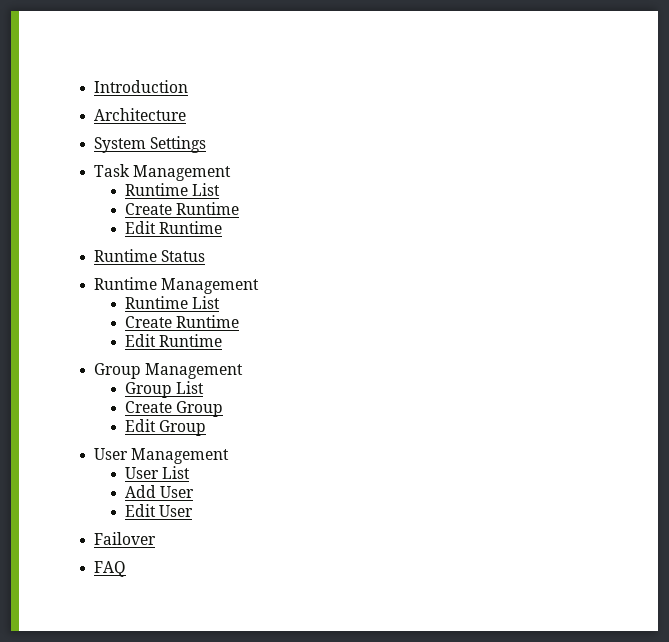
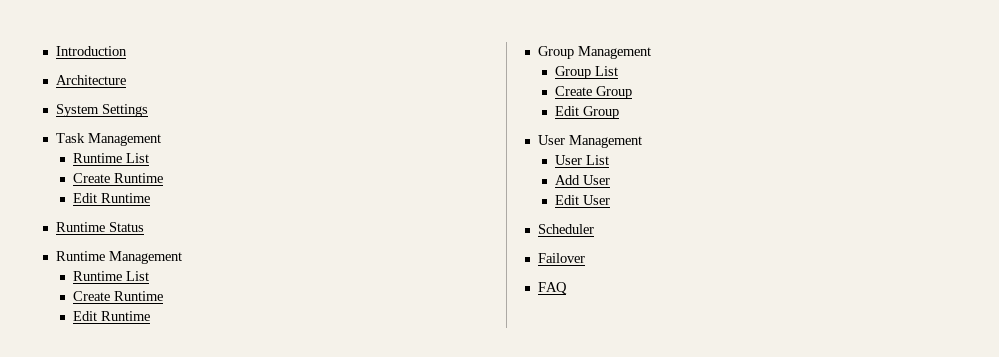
(194, 511) none -> [537,224,594,234] // Scheduler

